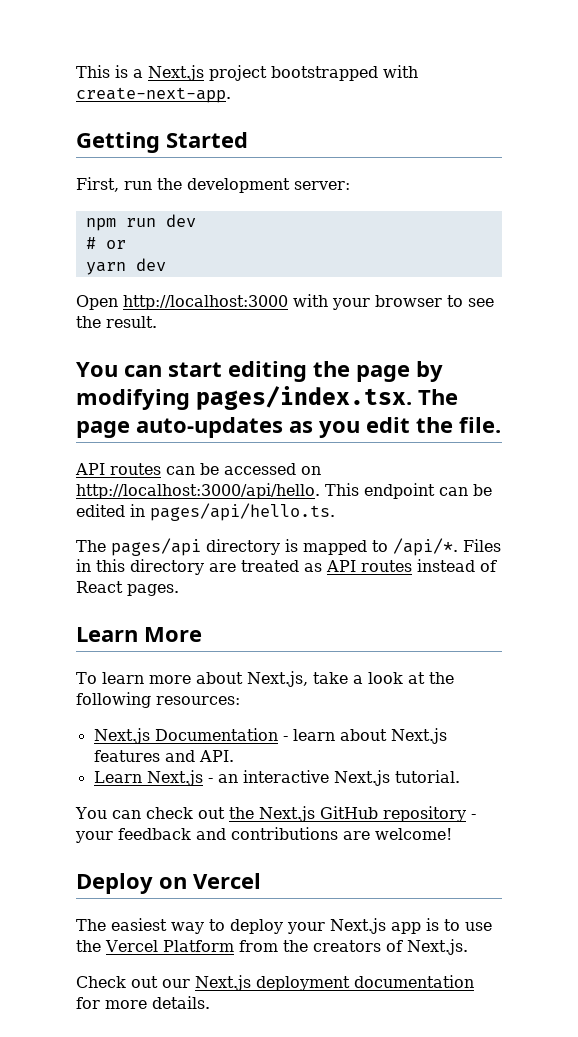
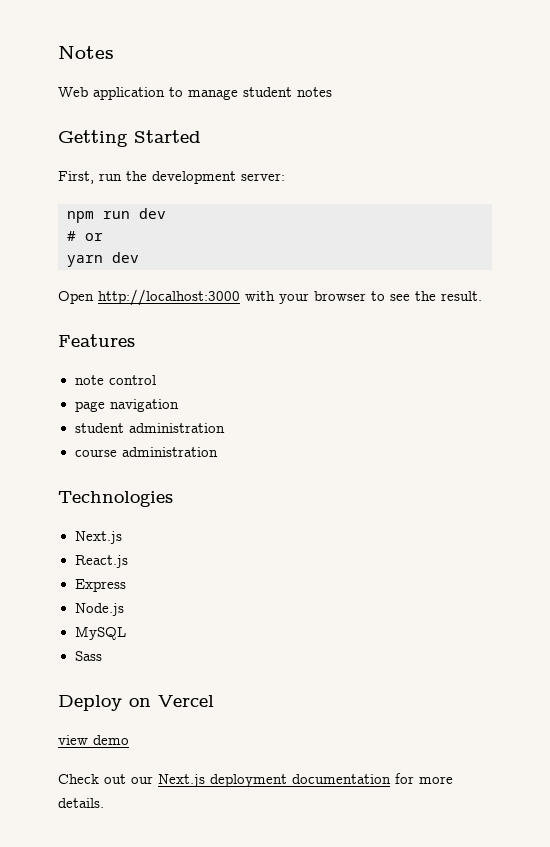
[76,65,418,81] [76,87,231,103] This is a Next.js project bootstrapped with create-next-app. -> [58,46,114,59] [58,87,332,100] Notes // Web application to manage student notes
[76,361,443,382] [76,386,458,410] [76,417,501,438] [75,463,321,475] [76,483,492,499] [76,503,335,521] [76,538,501,556] [76,559,497,575] [76,581,179,596] [76,627,202,642] [76,671,454,687] [76,692,240,708] [93,728,447,744] [93,750,234,762] [93,770,460,786] [75,806,476,822] [75,827,452,843] [76,873,261,894] [76,918,492,934] [76,939,468,955] You can start editing the page by modifying pages/index.tsx. The page auto-updates as you edit the file. // API routes can be accessed on http://localhost:3000/api/hello. This endpoint can be edited in pages/api/hello.ts. // The pages/api directory is mapped to /api/*. Files in this directory are treated as API routes instead of React pages. // Learn More // To learn more about Next.js, take a look at the following resources: // Next.js Documentation - learn about Next.js features and API. // Learn Next.js - an interactive Next.js tutorial. // You can check out the Next.js GitHub repository - your feedback and contributions are welcome! // Deploy on Vercel // The easiest way to deploy your Next.js app is to use the Vercel Platform from the creators of Next.js. -> [58,334,135,347] [74,375,156,385] [74,399,179,412] [74,423,225,433] [74,447,218,457] [58,491,173,507] [74,531,122,544] [74,555,128,568] [74,579,126,592] [74,603,124,616] [74,626,126,640] [74,651,102,661] [58,695,214,711] [58,735,129,745] Features // note control // page navigation // student administration // course administration // Technologies // Next.js // React.js // Express // Node.js // MySQL // Sass // Deploy on Vercel // view demo

